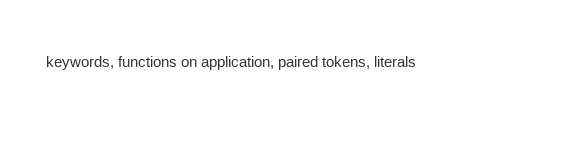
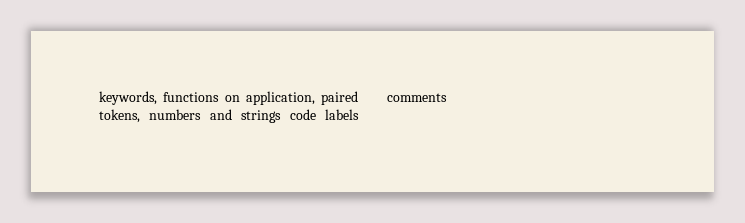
[374,56,417,67] literals -> [149,109,359,123] [387,93,447,102] numbers and strings code labels comments

